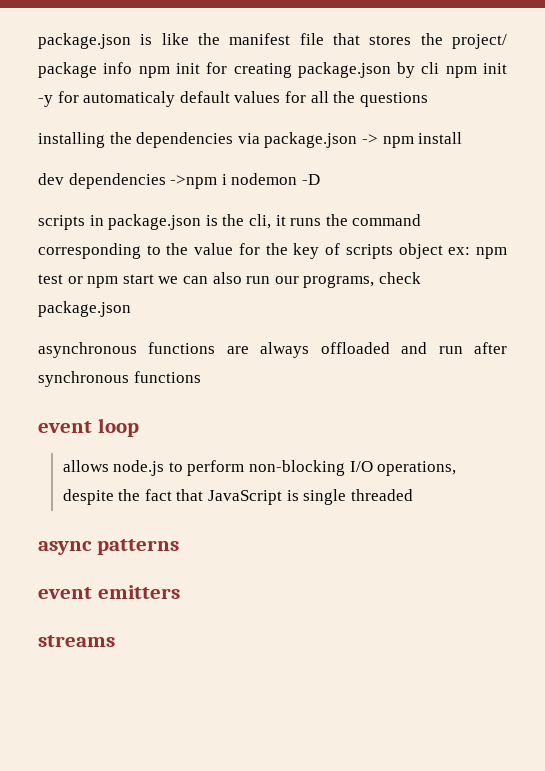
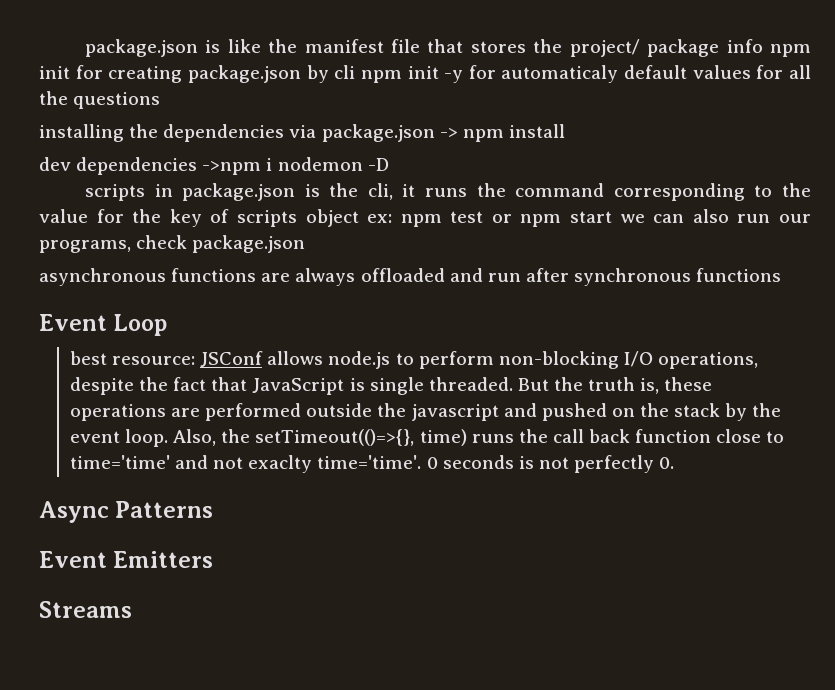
[38,418,139,437] event loop // -> [39,314,168,336] [69,351,264,367] Event Loop // best resource: JSConf
[350,489,413,501] [38,539,179,555] [38,585,180,599] [38,635,115,647] threaded // async patterns // event emitters // streams -> [428,377,713,394] [69,403,782,421] [69,429,785,447] [69,455,675,473] [39,501,214,523] [39,551,214,568] [39,601,132,618] threaded. But the truth is, these operations are performed outside the javascript and pushed on the stack by the event loop. Also, the setTimeout(()=>{}, time) runs the call back function close to time='time' and not exaclty time='time'. 0 seconds is not perfectly 0. // Async Patterns // Event Emitters // Streams

